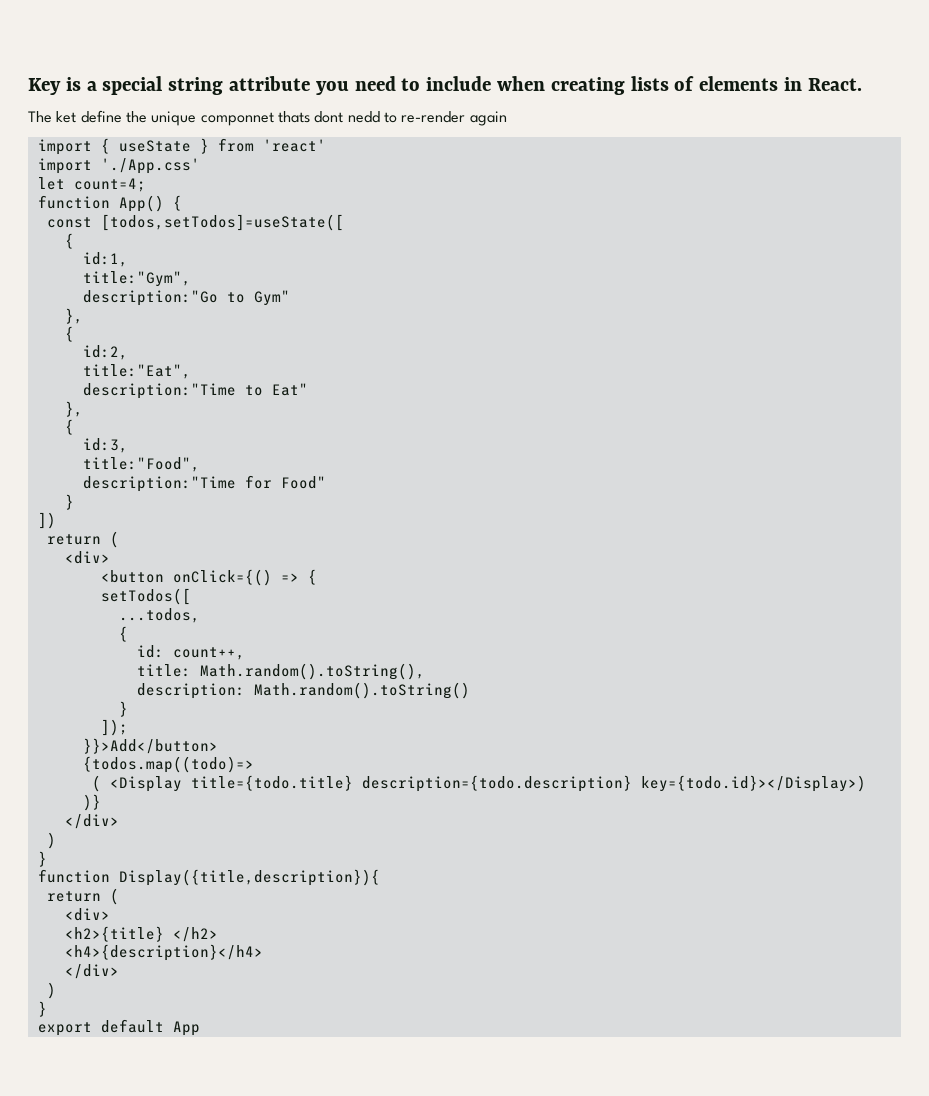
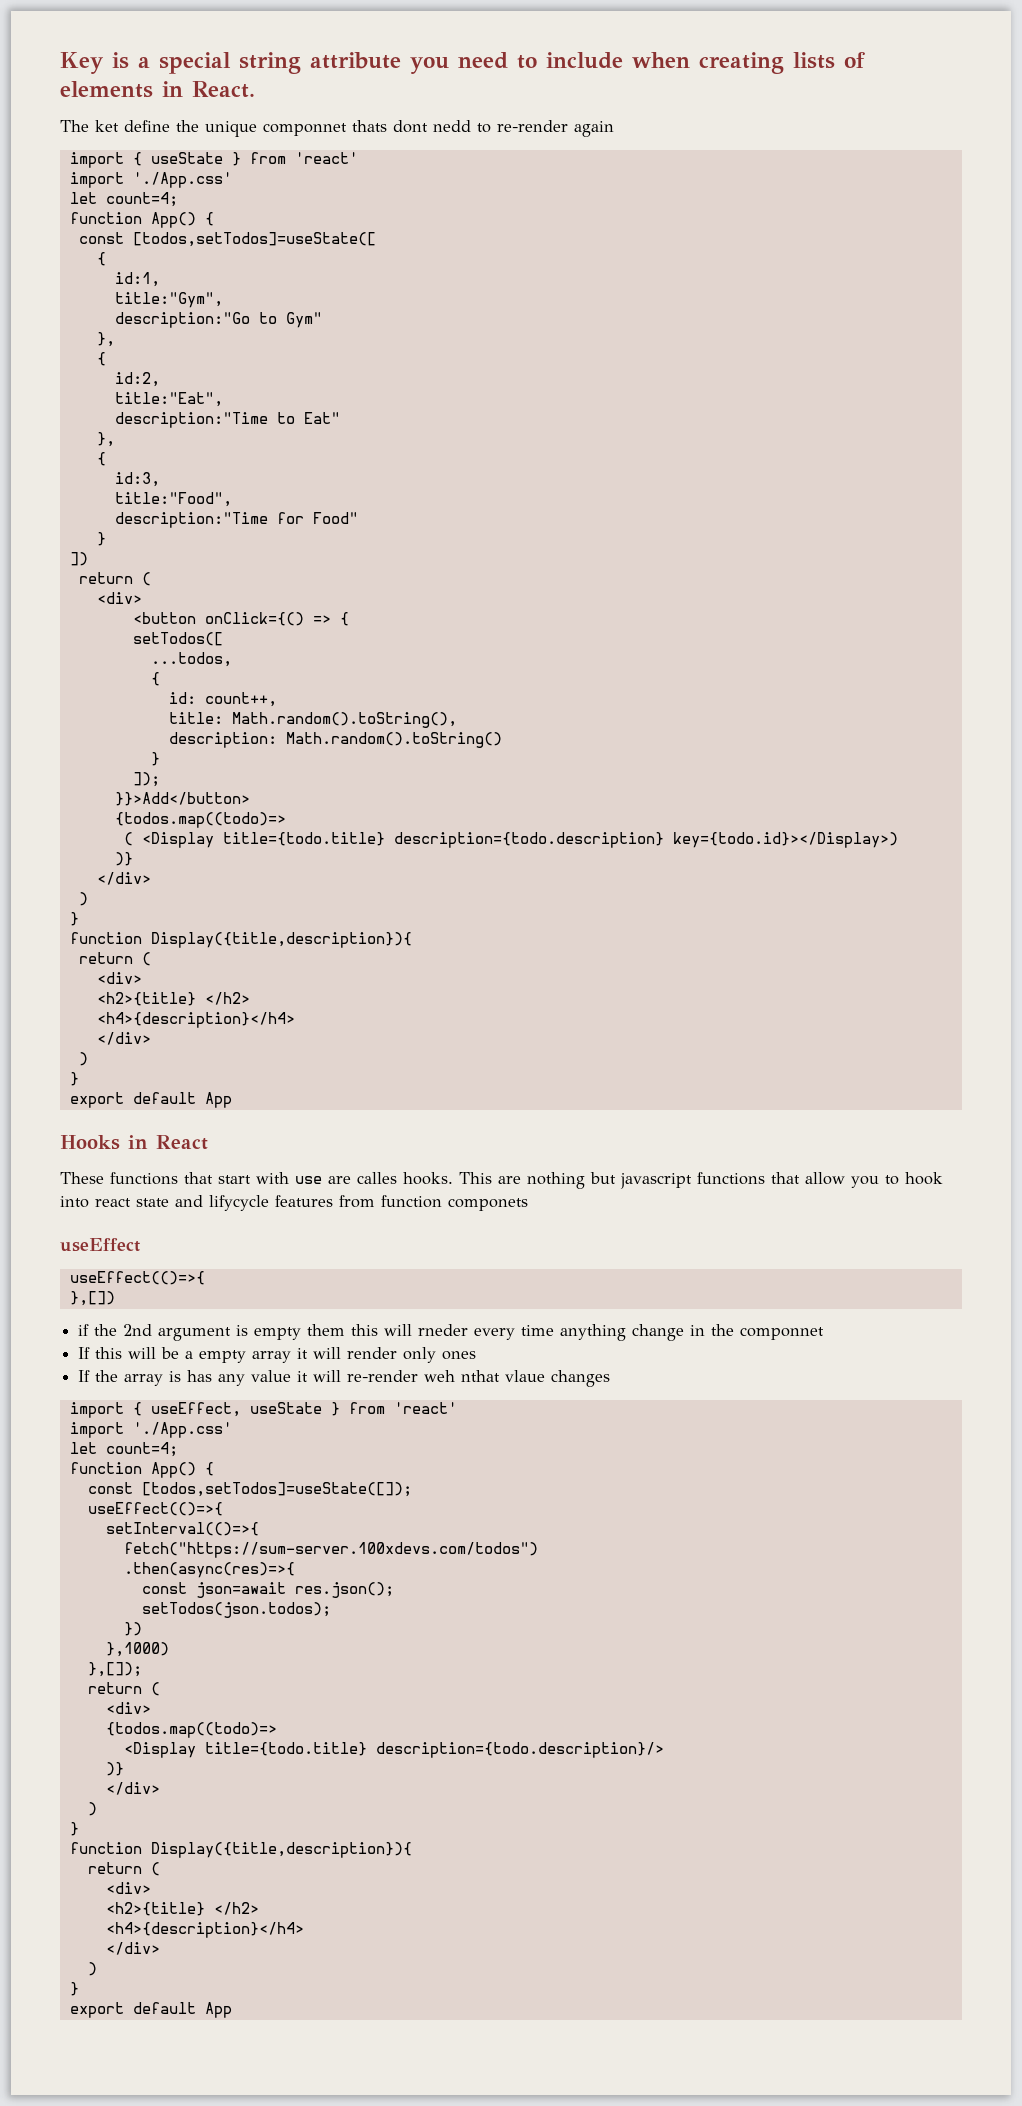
(200, 1028) none -> [60,1135,208,1150] [60,1172,943,1189] [60,1195,528,1211] [60,1238,140,1252] [69,1271,205,1285] [69,1291,115,1306] [78,1324,825,1341] [78,1347,477,1363] [78,1370,611,1387] [69,1402,457,1418] [69,1422,232,1438] [69,1442,178,1457] [69,1462,214,1478] [87,1482,412,1497] [87,1502,223,1516] [105,1522,259,1536] [123,1542,538,1558] [123,1562,295,1578] [141,1582,394,1598] [141,1602,331,1618] [123,1622,142,1636] [105,1642,169,1657] [87,1662,142,1677] [87,1682,160,1696] [105,1702,151,1714] [105,1722,277,1738] [123,1742,664,1758] [105,1762,124,1776] [105,1782,160,1795] [87,1802,97,1816] [69,1822,79,1836] [69,1842,412,1858] [87,1862,160,1876] [105,1882,151,1894] [105,1902,259,1916] [105,1922,304,1938] [105,1942,160,1955] [87,1962,97,1976] [69,1982,79,1996] [69,2002,232,2018] // Hooks in React // These functions that start with use are calles hooks. This are nothing but javascript functions that allow you to hook into react state and lifycycle features from function componets // useEffect // useEffect(()=>{ // },[]) // if the 2nd argument is empty them this will rneder every time anything change in the componnet // If this will be a empty array it will render only ones // If the array is has any value it will re-render weh nthat vlaue changes // import { useEffect, useState } from 'react' // import './App.css' // let count=4; // function App() { // const [todos,setTodos]=useState([]); // useEffect(()=>{ // setInterval(()=>{ // fetch("https://sum-server.100xdevs.com/todos") // .then(async(res)=>{ // const json=await res.json(); // setTodos(json.todos); // }) // },1000) // },[]); // return ( // <div> // {todos.map((todo)=> // <Display title={todo.title} description={todo.description}/> // )} // </div> // ) // } // function Display({title,description}){ // return ( // <div> // <h2>{title} </h2> // <h4>{description}</h4> // </div> // ) // } // export default App

